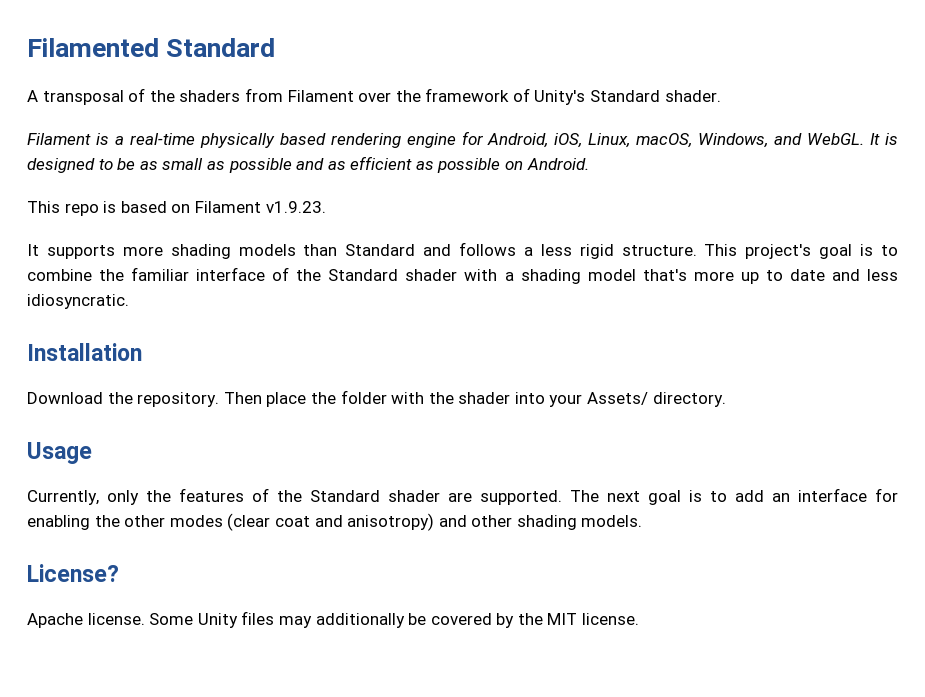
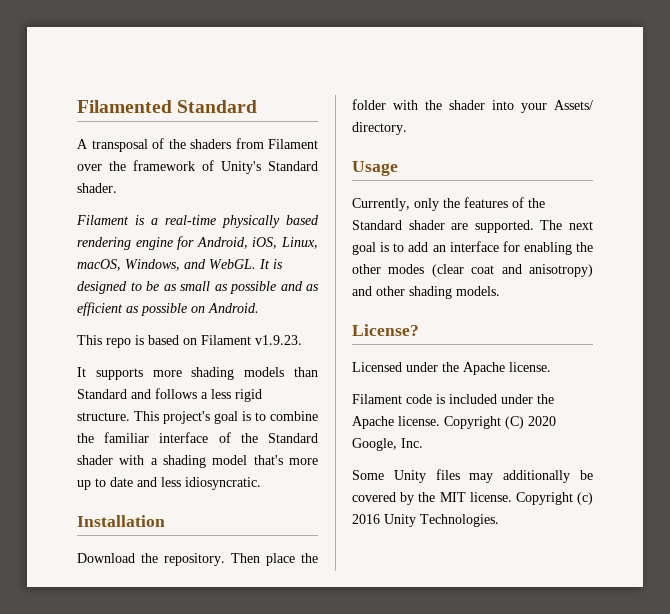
[27,613,145,628] Apache license. -> [352,362,551,375] [352,394,554,404] [352,416,556,429] [352,438,423,451] Licensed under the Apache license. // Filament code is included under the Apache license. Copyright (C) 2020 Google, Inc. //
(640, 619) none -> [515,492,593,505] [352,514,499,527] Copyright (c) 2016 Unity Technologies.

